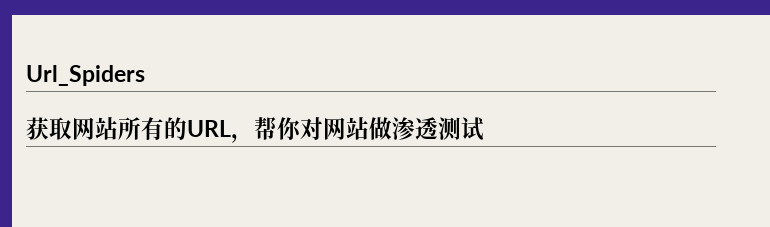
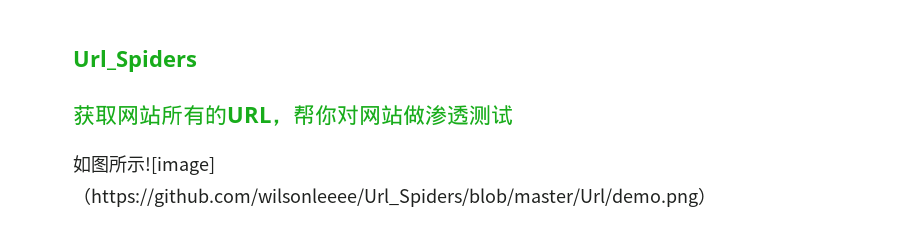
(484, 129) none -> [73,155,215,175] [73,187,716,207] // 如图所示![image]（https://github.com/wilsonleeee/Url_Spiders/blob/master/Url/demo.png）

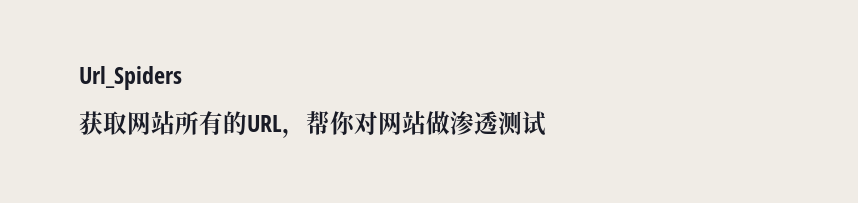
[73,155,215,175] [73,187,716,207] // 如图所示![image]（https://github.com/wilsonleeee/Url_Spiders/blob/master/Url/demo.png） -> (546, 123) none

